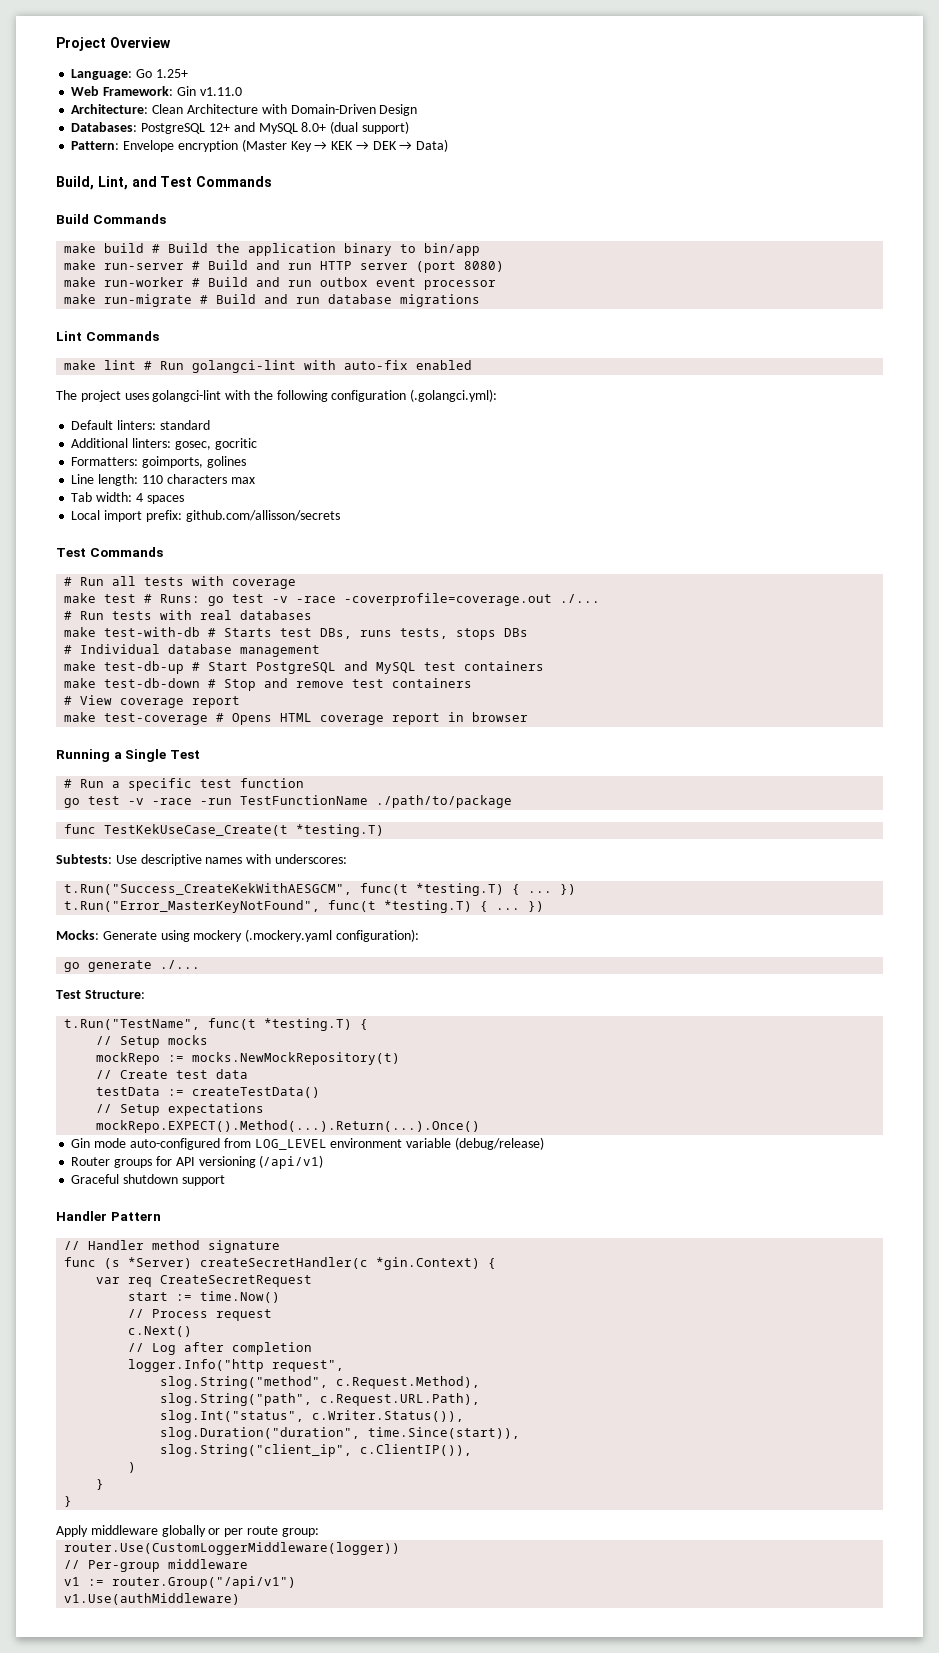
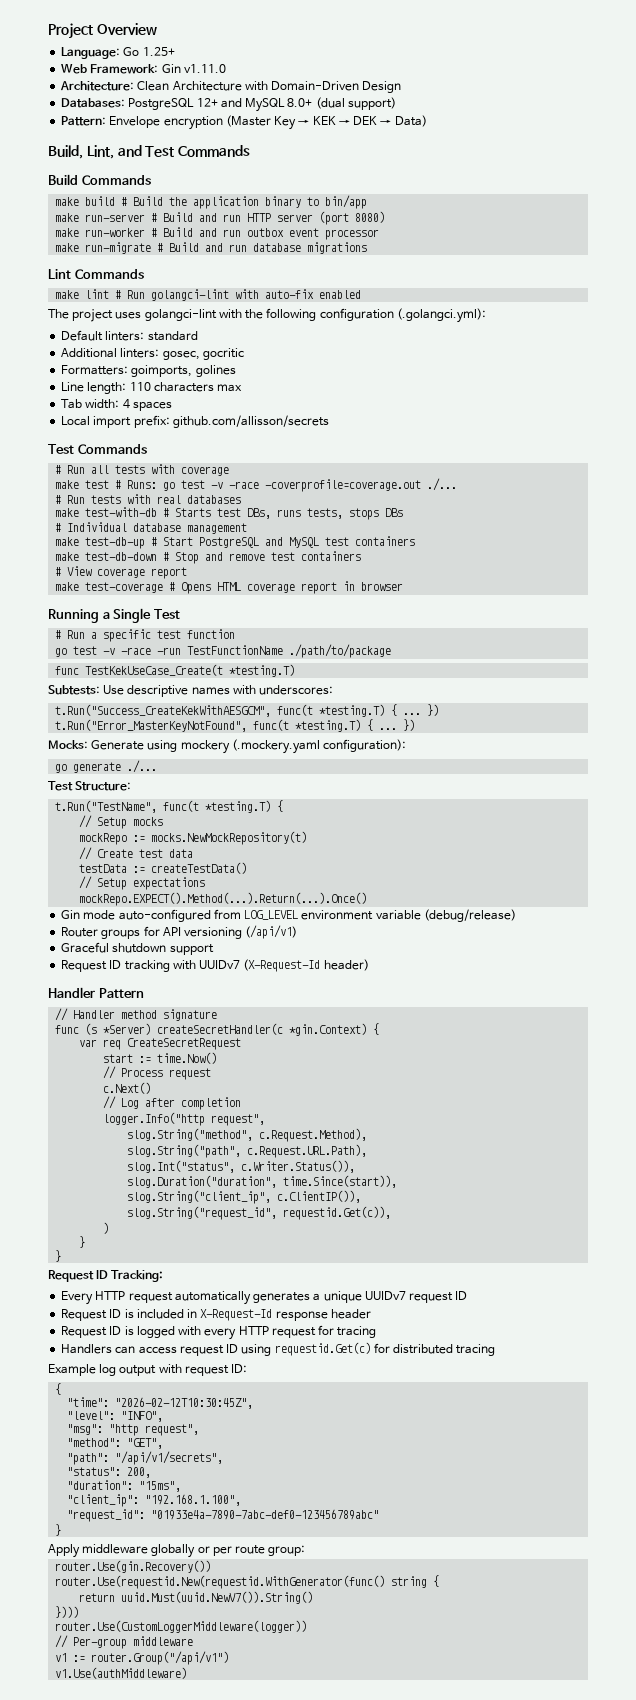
(225, 1180) none -> [61,959,369,972] // Request ID tracking with UUIDv7 (X-Request-Id header)
(473, 1450) none -> [127,1206,392,1220] // slog.String("request_id", requestid.Get(c)),
(73, 1501) none -> [48,1270,164,1282] [61,1291,468,1305] [61,1309,371,1321] [61,1325,377,1340] [61,1342,496,1356] [48,1364,248,1376] [55,1383,62,1395] [67,1397,254,1409] [67,1411,164,1422] [67,1424,200,1436] [67,1438,164,1449] [67,1451,224,1465] [67,1467,152,1478] [67,1480,182,1492] [67,1494,242,1507] [67,1509,380,1522] [55,1524,62,1536] // Request ID Tracking: // Every HTTP request automatically generates a unique UUIDv7 request ID // Request ID is included in X-Request-Id response header // Request ID is logged with every HTTP request for tracing // Handlers can access request ID using requestid.Get(c) for distributed tracing // Example log output with request ID: // { // "time": "2026-02-12T10:30:45Z", // "level": "INFO", // "msg": "http request", // "method": "GET", // "path": "/api/v1/secrets", // "status": 200, // "duration": "15ms", // "client_ip": "192.168.1.100", // "request_id": "01933e4a-7890-7abc-def0-123456789abc" // }
(319, 1532) none -> [55,1560,212,1573] [55,1575,440,1589] [79,1591,314,1604] [55,1606,80,1618] // router.Use(gin.Recovery()) // router.Use(requestid.New(requestid.WithGenerator(func() string { // return uuid.Must(uuid.NewV7()).String() // })))

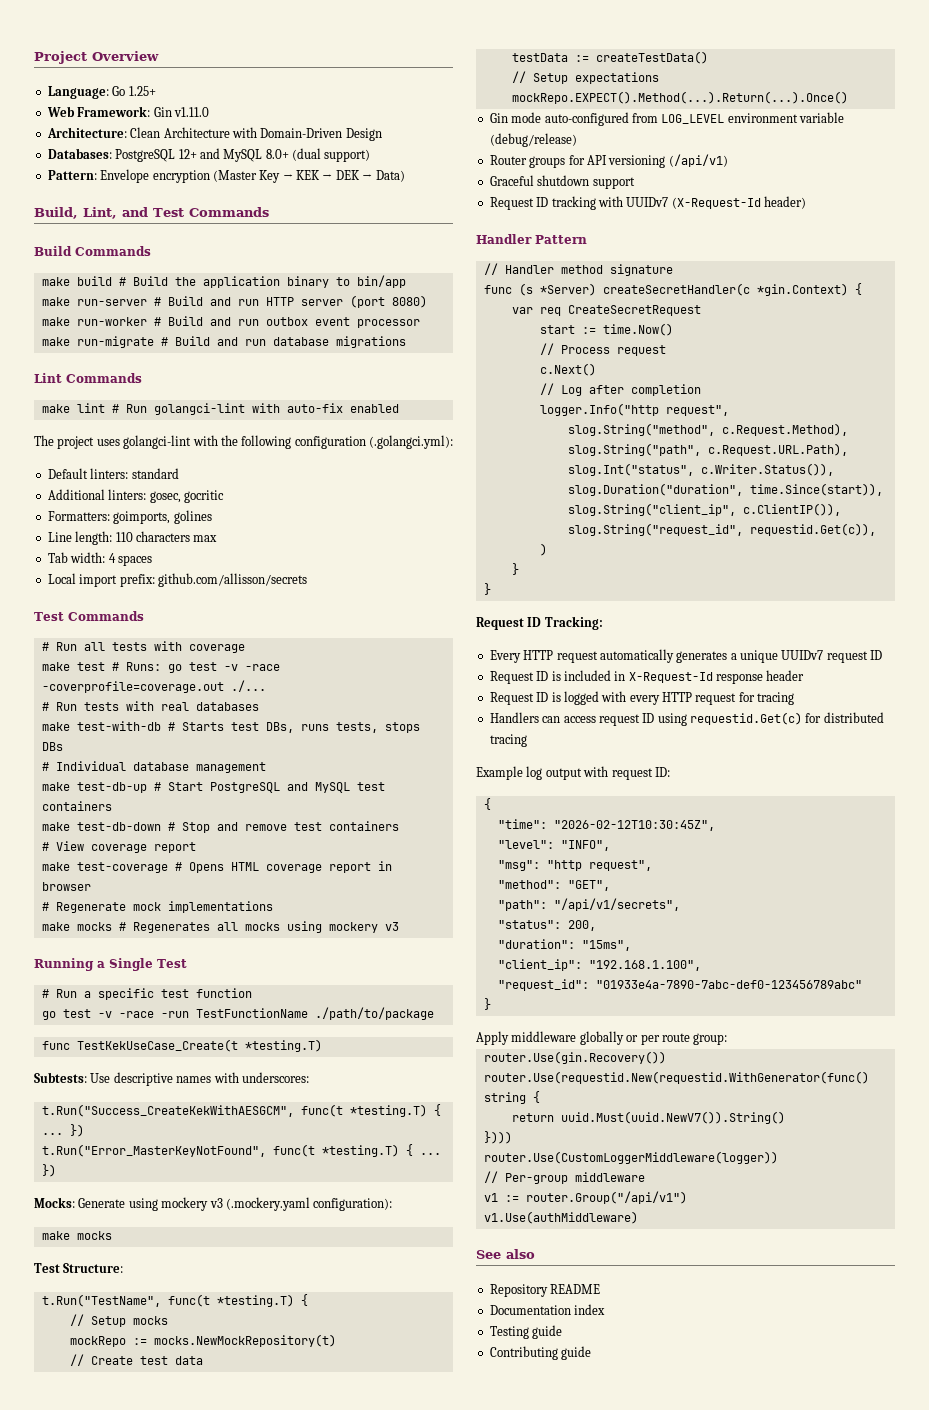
(404, 586) none -> [41,901,273,913] [41,921,399,933] // # Regenerate mock implementations // make mocks # Regenerates all mocks using mockery v3
(230, 747) none -> [209,1198,223,1208] v3
[55,760,158,773] go generate ./... -> [41,1231,112,1240] make mocks
(188, 1673) none -> [476,1249,535,1259] [489,1284,601,1297] [489,1304,606,1315] [489,1325,563,1339] [489,1346,592,1360] // See also // Repository README // Documentation index // Testing guide // Contributing guide

